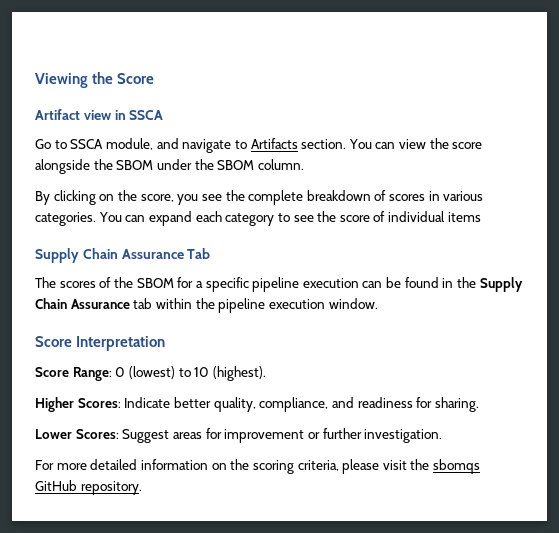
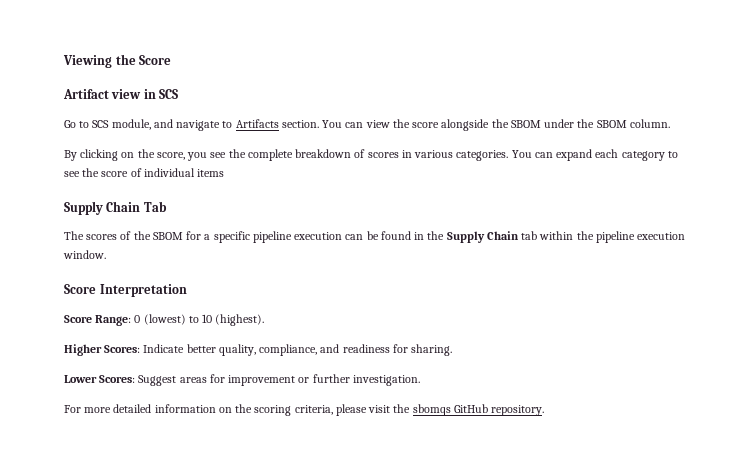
[129,110,164,120] SSCA -> [159,89,179,99] SCS
[70,139,104,149] SSCA -> [92,120,110,128] SCS
[121,249,184,259] Assurance -> (141, 206) none
[70,299,130,309] Assurance -> (519, 235) none

